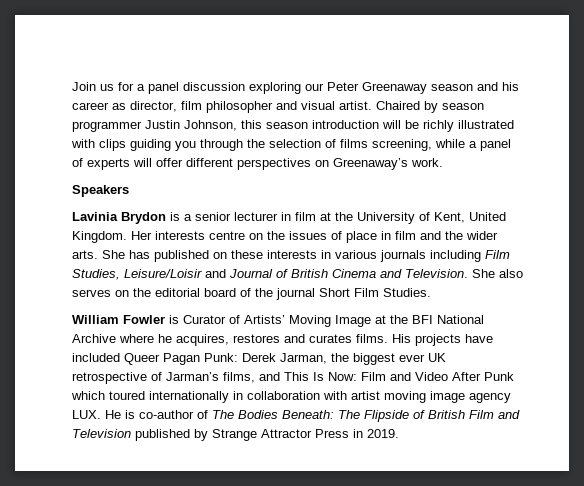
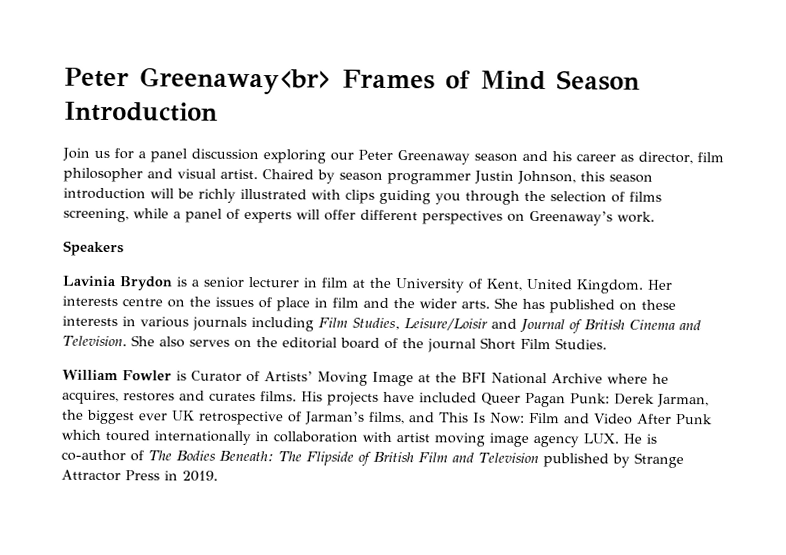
(72, 86) none -> [64,67,640,95] [64,101,218,122] Peter Greenaway<br> Frames of Mind Season Introduction //

